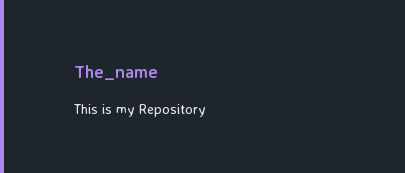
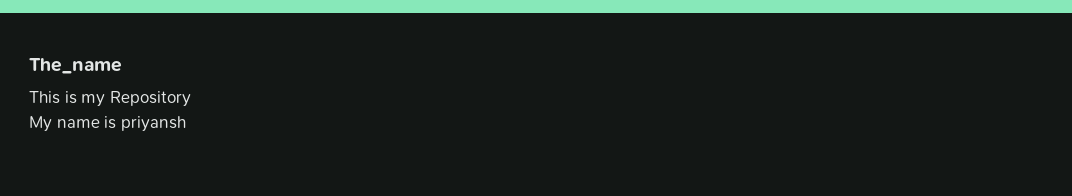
(206, 110) none -> [29,116,186,132] // My name is priyansh

